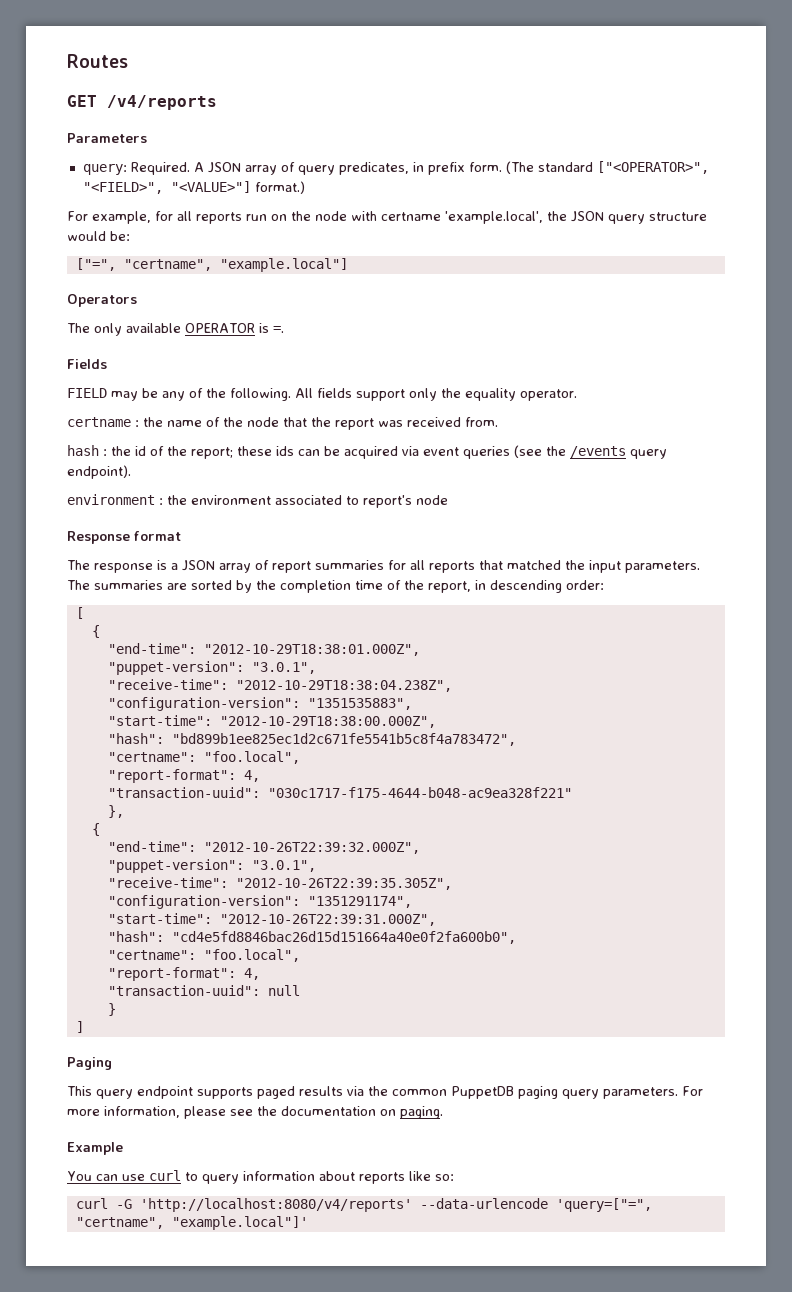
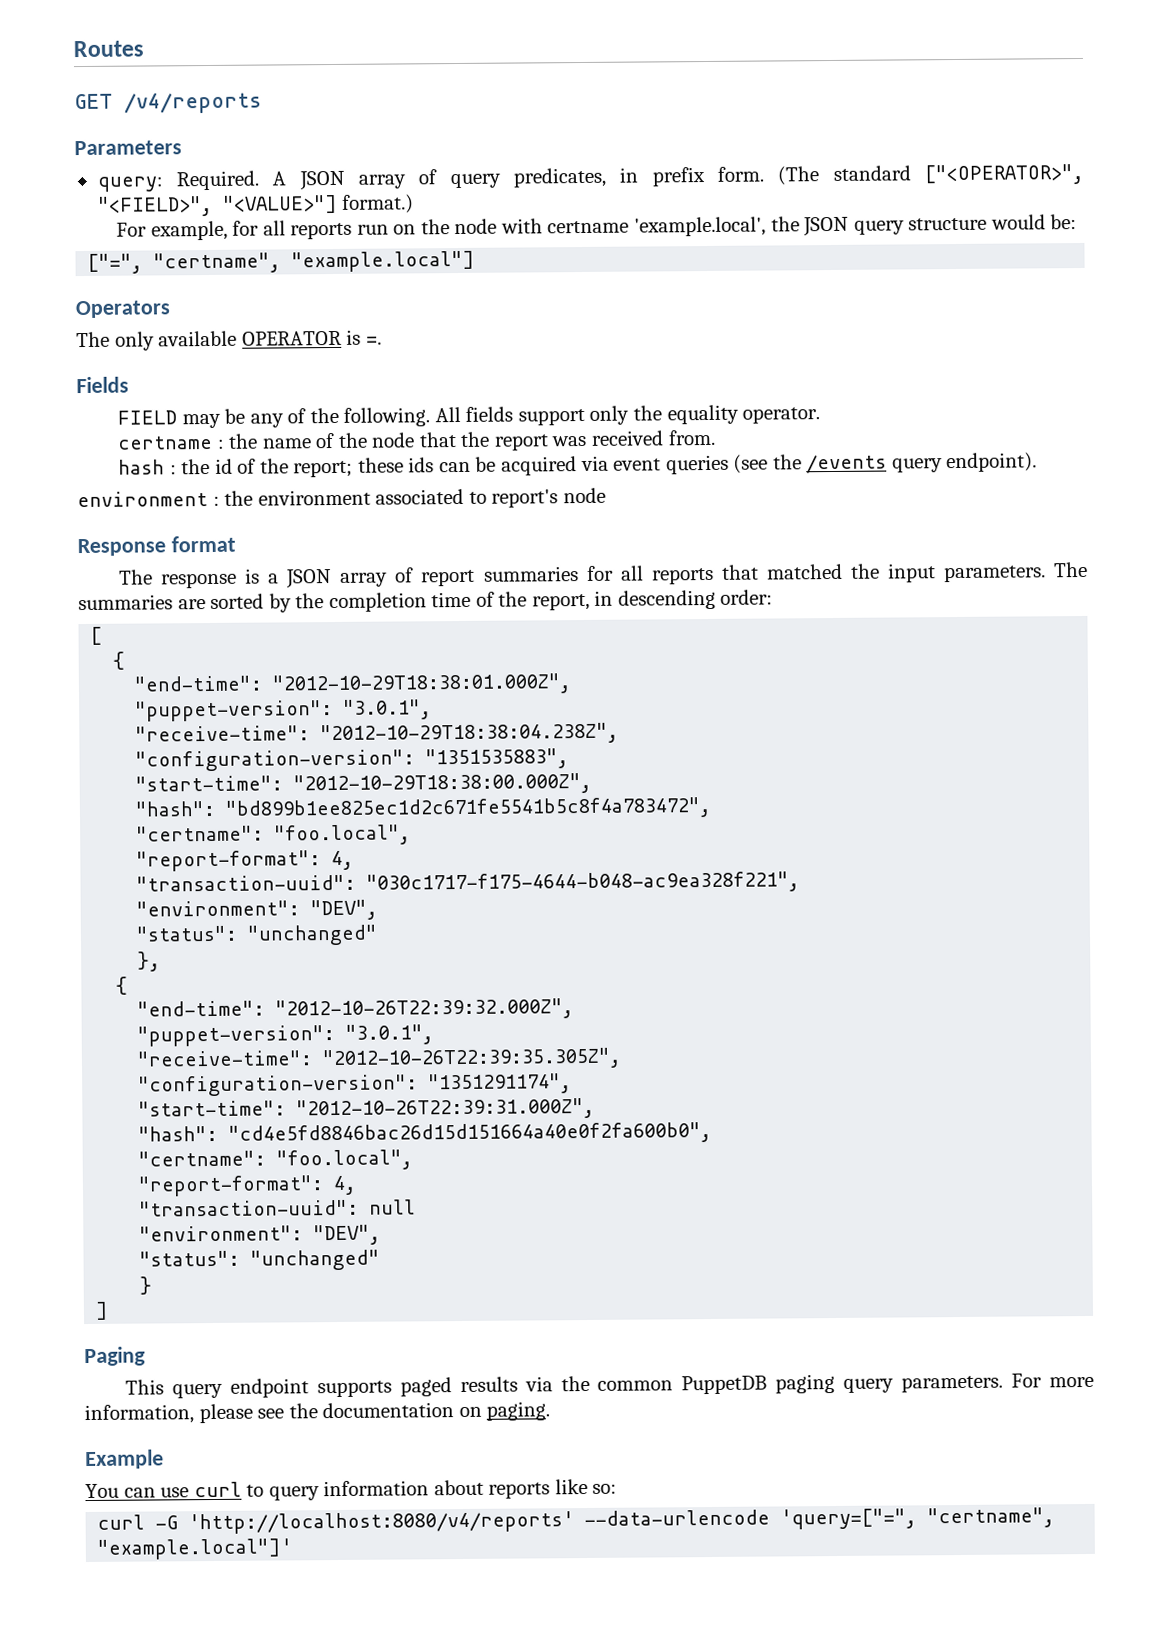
[267,787,572,798] "030c1717-f175-4644-b048-ac9ea328f221" -> [366,871,801,895] [136,899,379,921] [136,924,379,946] "030c1717-f175-4644-b048-ac9ea328f221", // "environment": "DEV", // "status": "unchanged"
(300, 990) none -> [139,1224,382,1246] [139,1249,381,1271] // "environment": "DEV", // "status": "unchanged"

